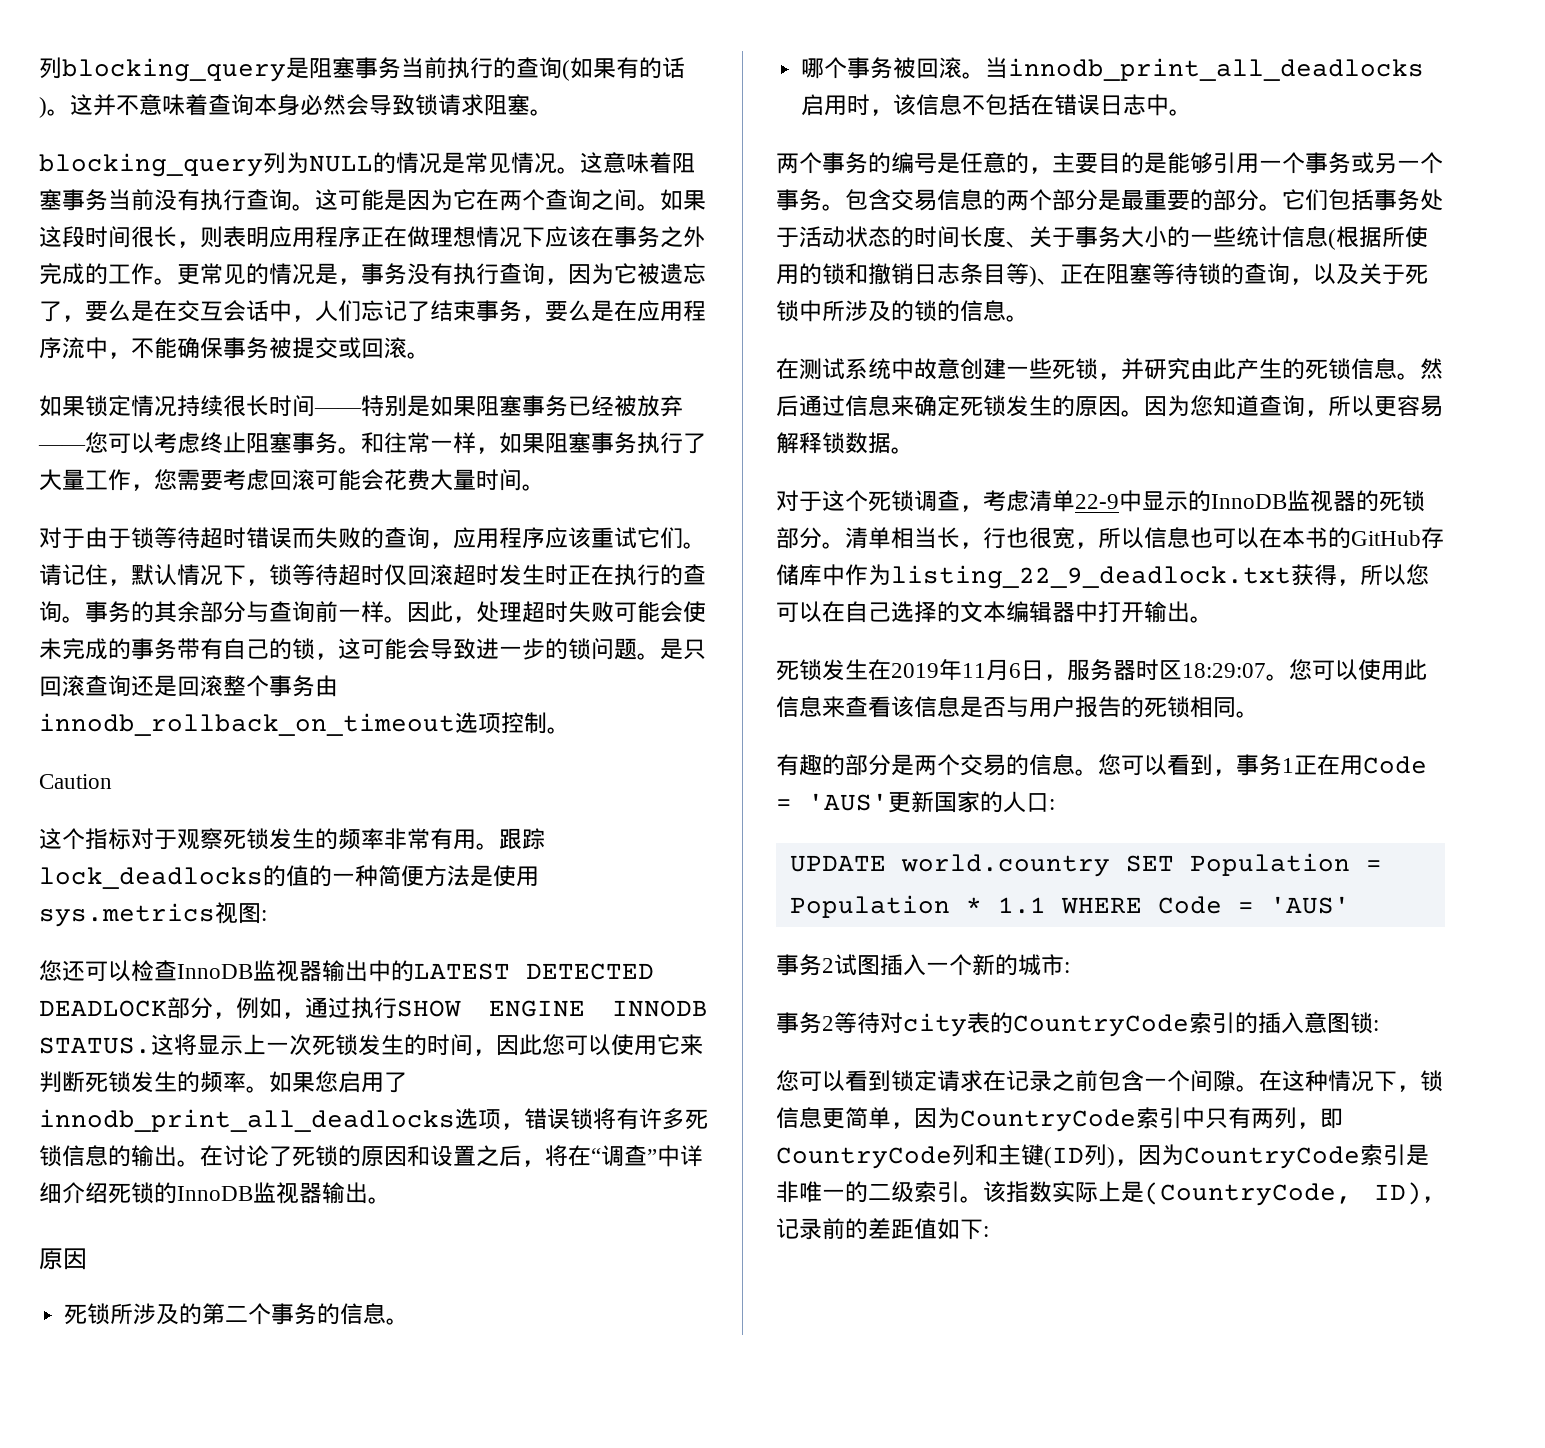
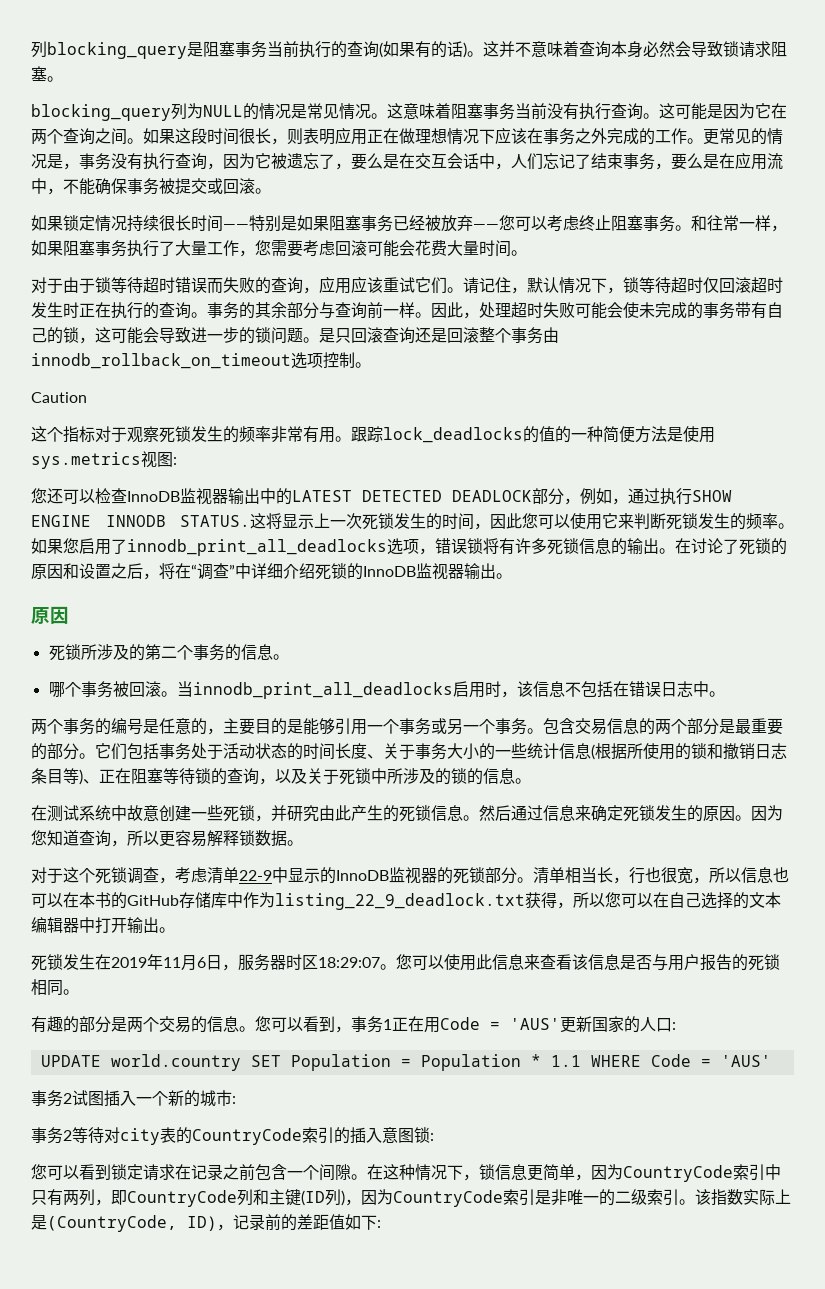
[315,226,361,248] 程序 -> (367, 137) none
[683,300,706,322] [39,337,62,359] 程序 -> (767, 162) none
[499,527,545,549] 程序 -> (351, 286) none

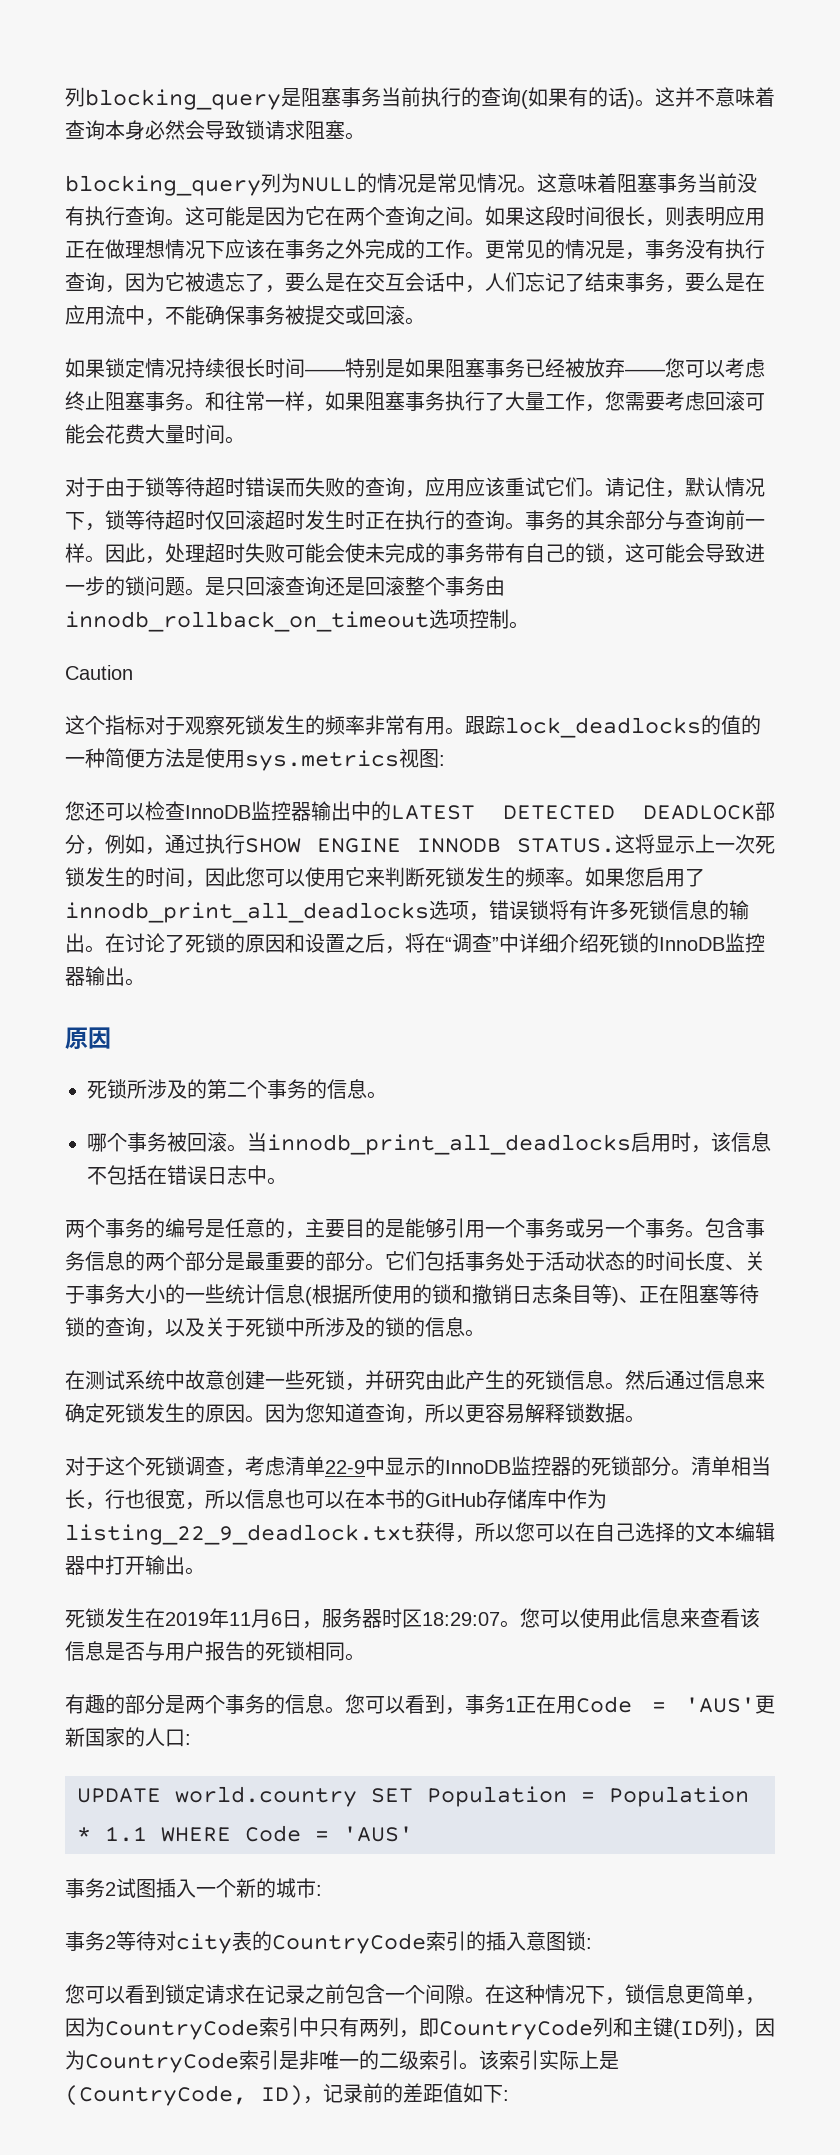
[196,488,212,505] 视 -> [271,801,291,821] 控
[432,563,448,580] 视 -> [745,933,765,953] 控
[575,718,607,735] 交易 -> [745,1218,765,1238] [65,1251,85,1271] 事务
[405,867,421,884] 视 -> [531,1456,551,1476] 控
[159,1016,191,1033] 交易 -> [225,1694,265,1714] 事务
[711,1189,743,1206] 指数 -> [499,2050,539,2070] 索引

